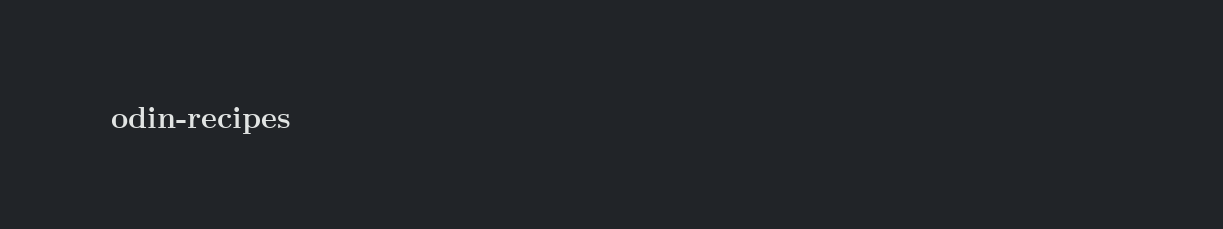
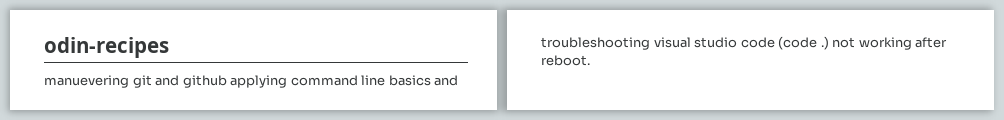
(291, 120) none -> [44,75,459,88] [541,36,948,50] [541,55,590,66] // manuevering git and github applying command line basics and troubleshooting visual studio code (code .) not working after reboot.

